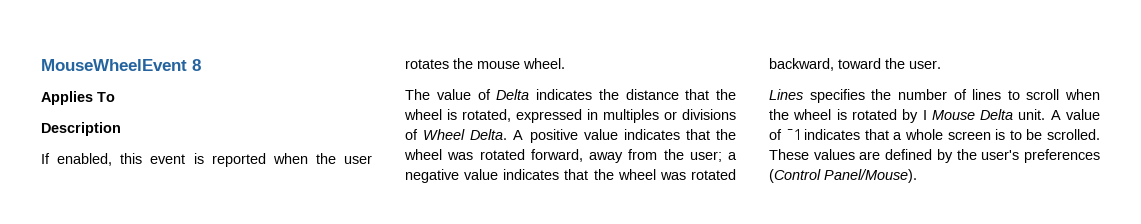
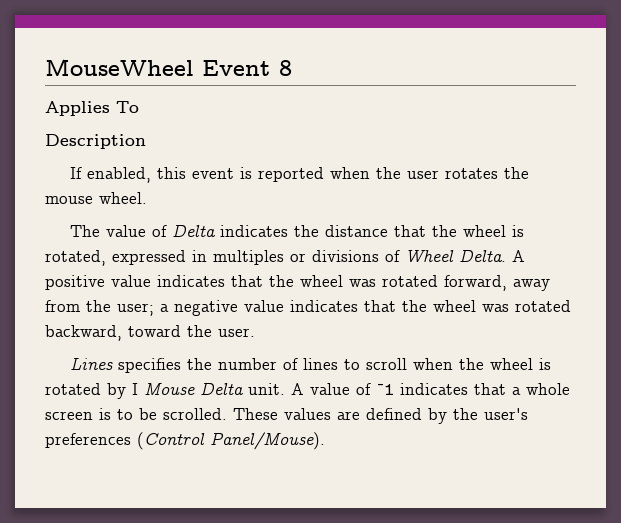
[41,59,187,71] MouseWheelEvent -> [45,59,270,76] MouseWheel Event

